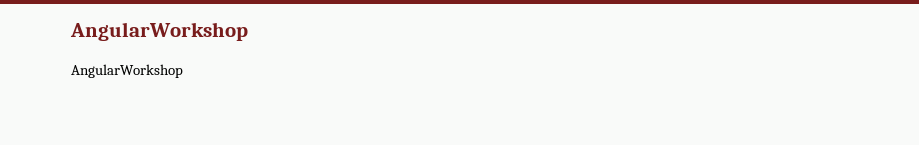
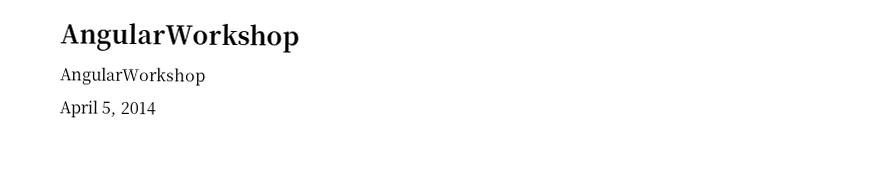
(183, 71) none -> [59,100,156,118] // April 5, 2014

